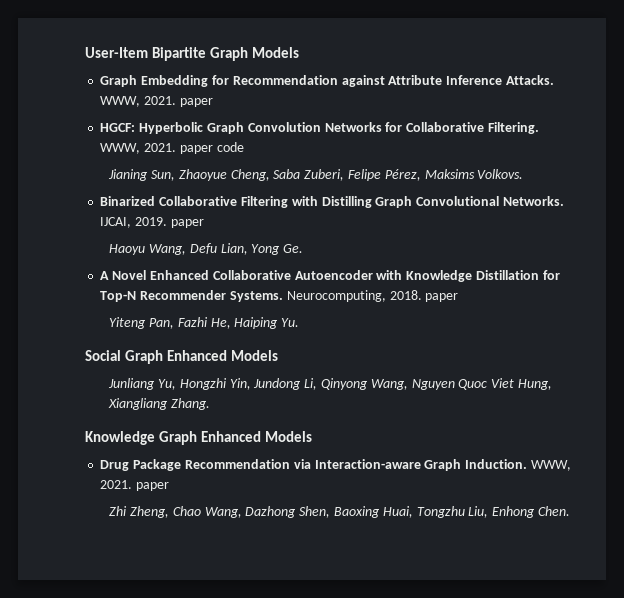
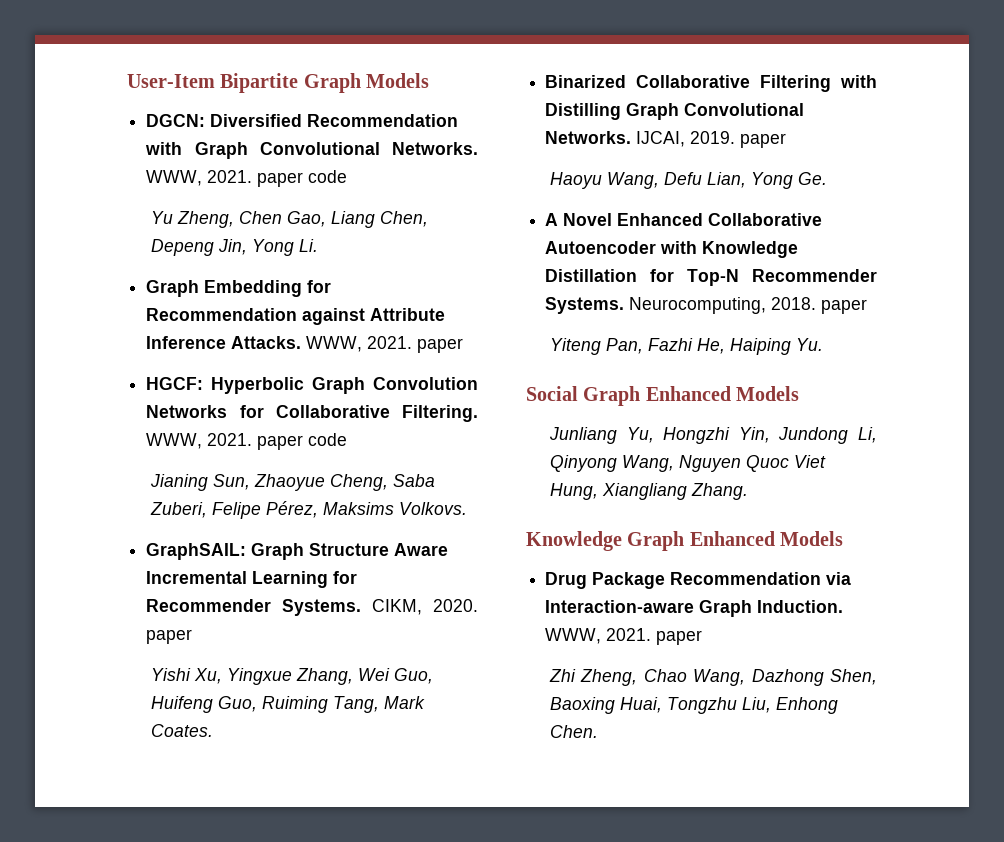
(300, 52) none -> [146,114,459,127] [145,142,478,159] [146,170,348,187] [150,211,428,228] [150,239,318,256] // DGCN: Diversified Recommendation with Graph Convolutional Networks. WWW, 2021. paper code // Yu Zheng, Chen Gao, Liang Chen, Depeng Jin, Yong Li.
(524, 174) none -> [146,543,449,560] [146,571,358,588] [146,599,478,616] [146,629,193,644] [150,668,433,685] [150,696,425,713] [150,724,213,737] // GraphSAIL: Graph Structure Aware Incremental Learning for Recommender Systems. CIKM, 2020. paper // Yishi Xu, Yingxue Zhang, Wei Guo, Huifeng Guo, Ruiming Tang, Mark Coates.

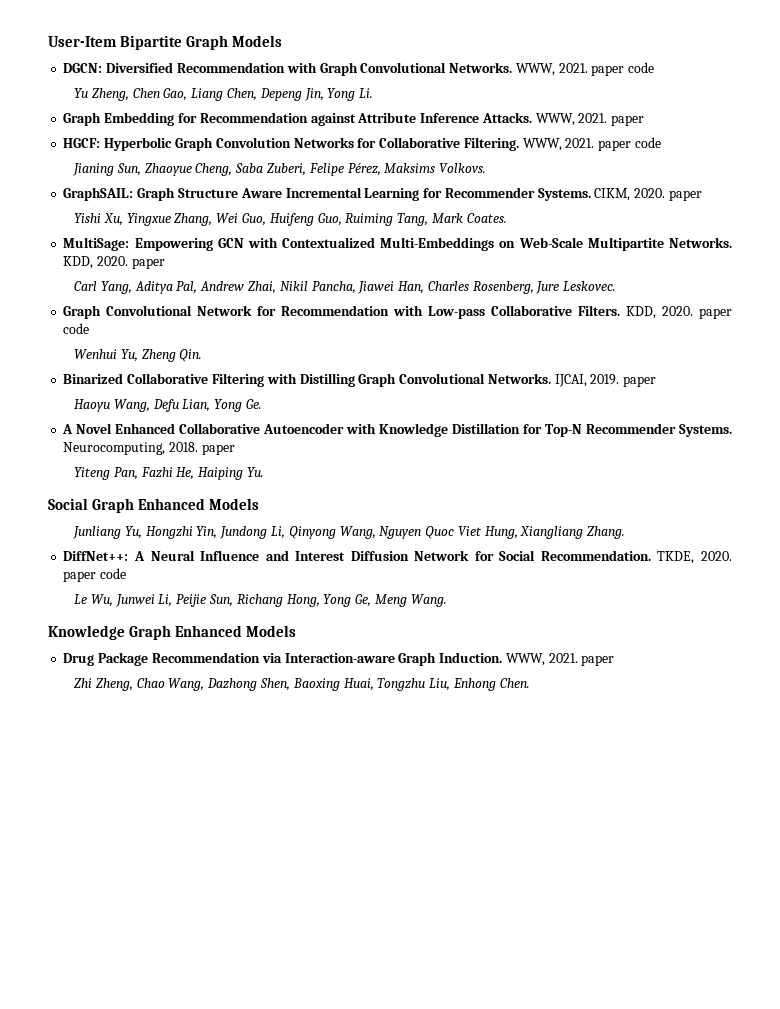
(213, 730) none -> [63,237,733,251] [63,256,165,269] [74,281,617,294] [63,305,732,319] [63,323,90,334] [74,349,203,362] // MultiSage: Empowering GCN with Contextualized Multi-Embeddings on Web-Scale Multipartite Networks. KDD, 2020. paper // Carl Yang, Aditya Pal, Andrew Zhai, Nikil Pancha, Jiawei Han, Charles Rosenberg, Jure Leskovec. // Graph Convolutional Network for Recommendation with Low-pass Collaborative Filters. KDD, 2020. paper code // Wenhui Yu, Zheng Qin.
(748, 491) none -> [63,550,732,564] [63,568,127,582] [74,594,447,607] // DiffNet++: A Neural Influence and Interest Diffusion Network for Social Recommendation. TKDE, 2020. paper code // Le Wu, Junwei Li, Peijie Sun, Richang Hong, Yong Ge, Meng Wang.

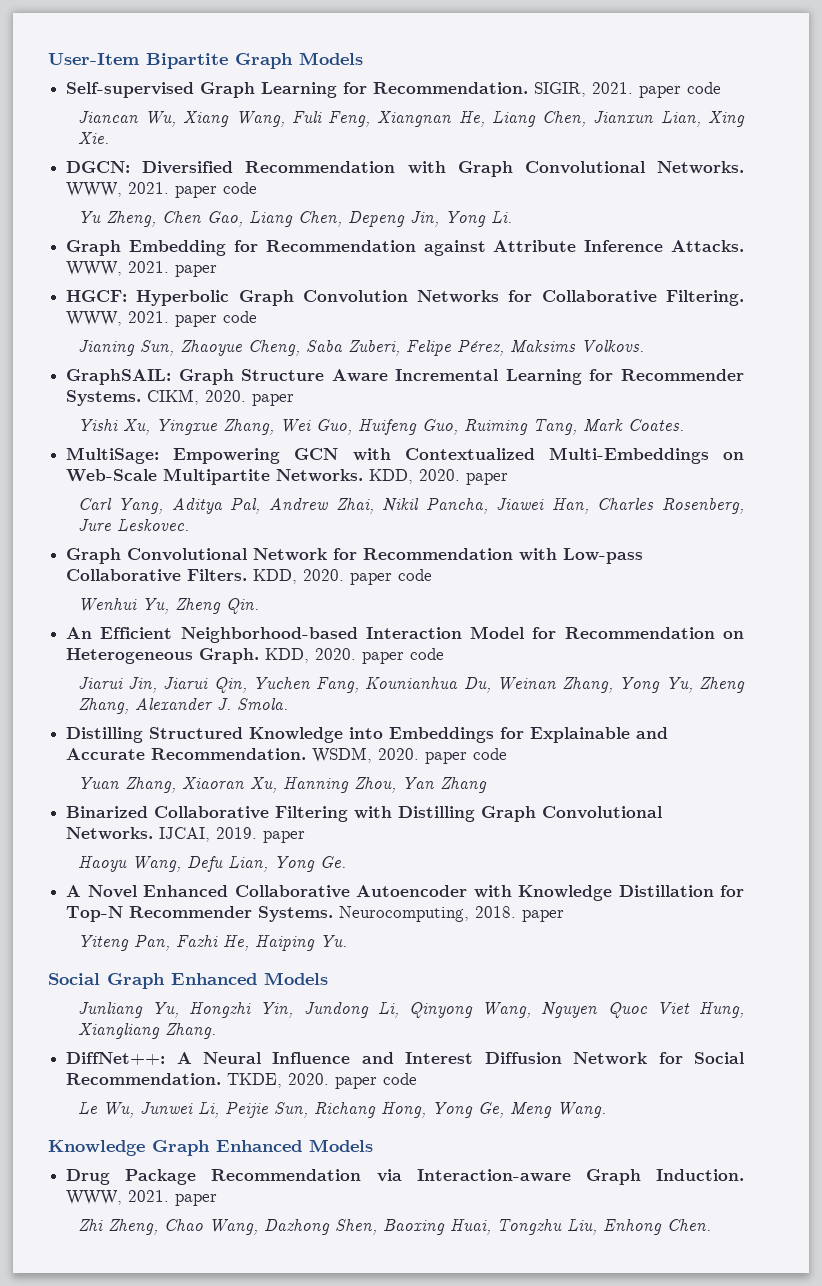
(283, 41) none -> [66,82,722,98] [77,111,746,127] [77,132,109,144] // Self-supervised Graph Learning for Recommendation. SIGIR, 2021. paper code // Jiancan Wu, Xiang Wang, Fuli Feng, Xiangnan He, Liang Chen, Jianxun Lian, Xing Xie.
(203, 355) none -> [66,626,745,643] [66,648,445,664] [77,677,746,693] [77,698,288,714] [66,727,669,743] [66,747,508,764] [77,777,487,793] // An Efficient Neighborhood-based Interaction Model for Recommendation on Heterogeneous Graph. KDD, 2020. paper code // Jiarui Jin, Jiarui Qin, Yuchen Fang, Kounianhua Du, Weinan Zhang, Yong Yu, Zheng Zhang, Alexander J. Smola. // Distilling Structured Knowledge into Embeddings for Explainable and Accurate Recommendation. WSDM, 2020. paper code // Yuan Zhang, Xiaoran Xu, Hanning Zhou, Yan Zhang

